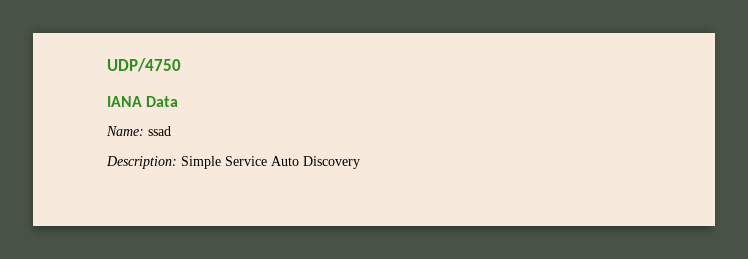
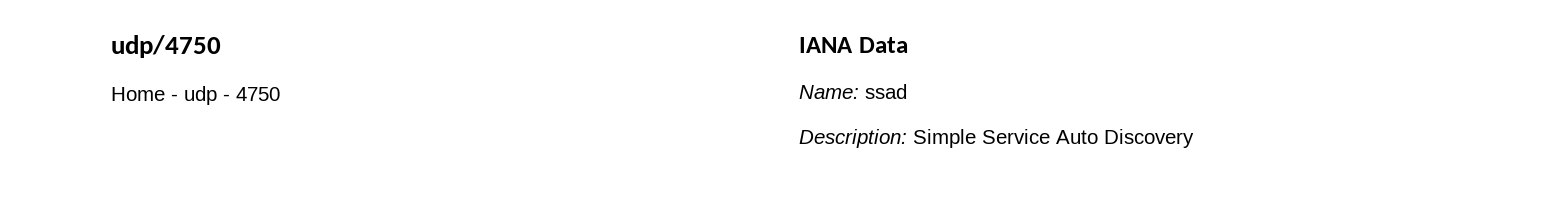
[107,58,181,72] UDP/4750 -> [111,35,221,58] [111,86,280,105] udp/4750 // Home - udp - 4750

